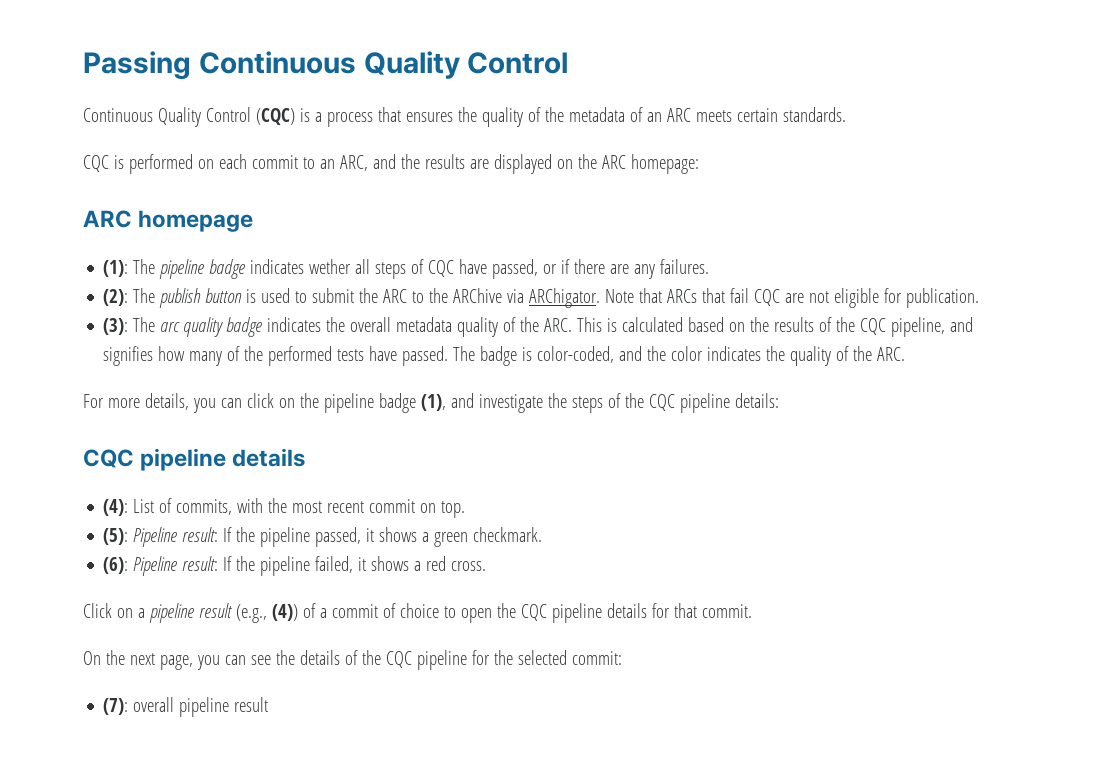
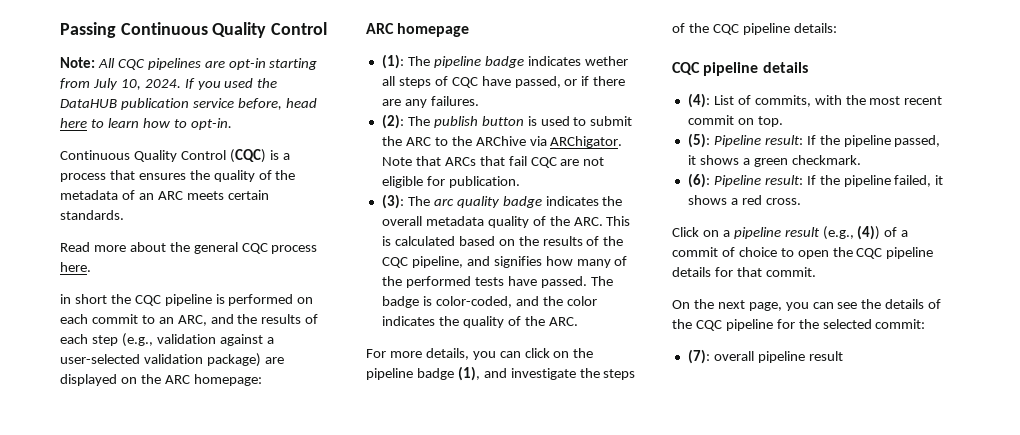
(569, 63) none -> [60,57,318,70] [60,78,278,90] [60,98,317,110] [60,118,232,130] // Note: All CQC pipelines are opt-in starting from July 10, 2024. If you used the DataHUB publication service before, head here to learn how to opt-in.
[83,155,109,172] CQC -> [60,242,318,254] [60,262,91,272] [60,294,212,306] Read more about the general CQC process here. // in short the CQC pipeline
(465, 161) none -> [305,314,319,324] [60,333,274,347] [60,353,261,367] of each step (e.g., validation against a user-selected validation package)

